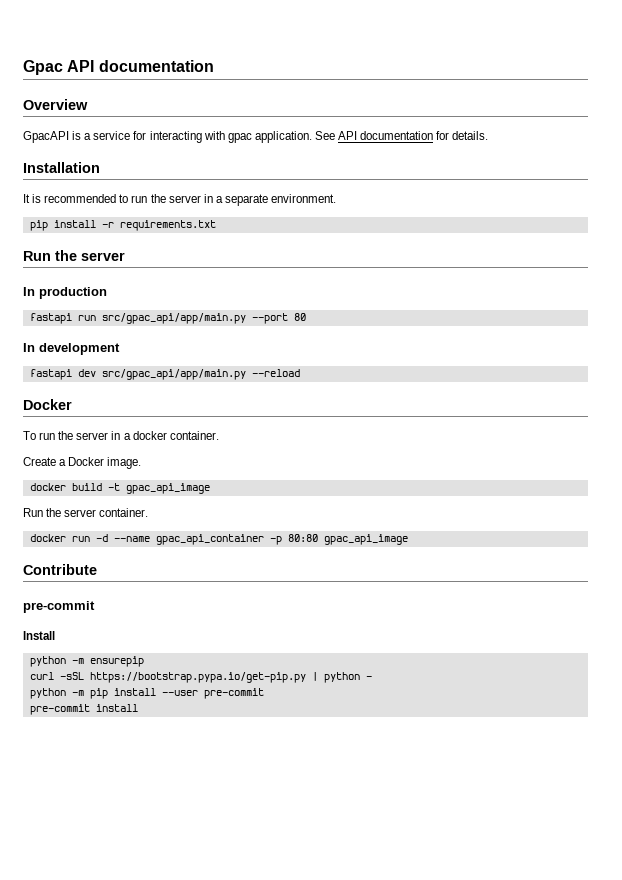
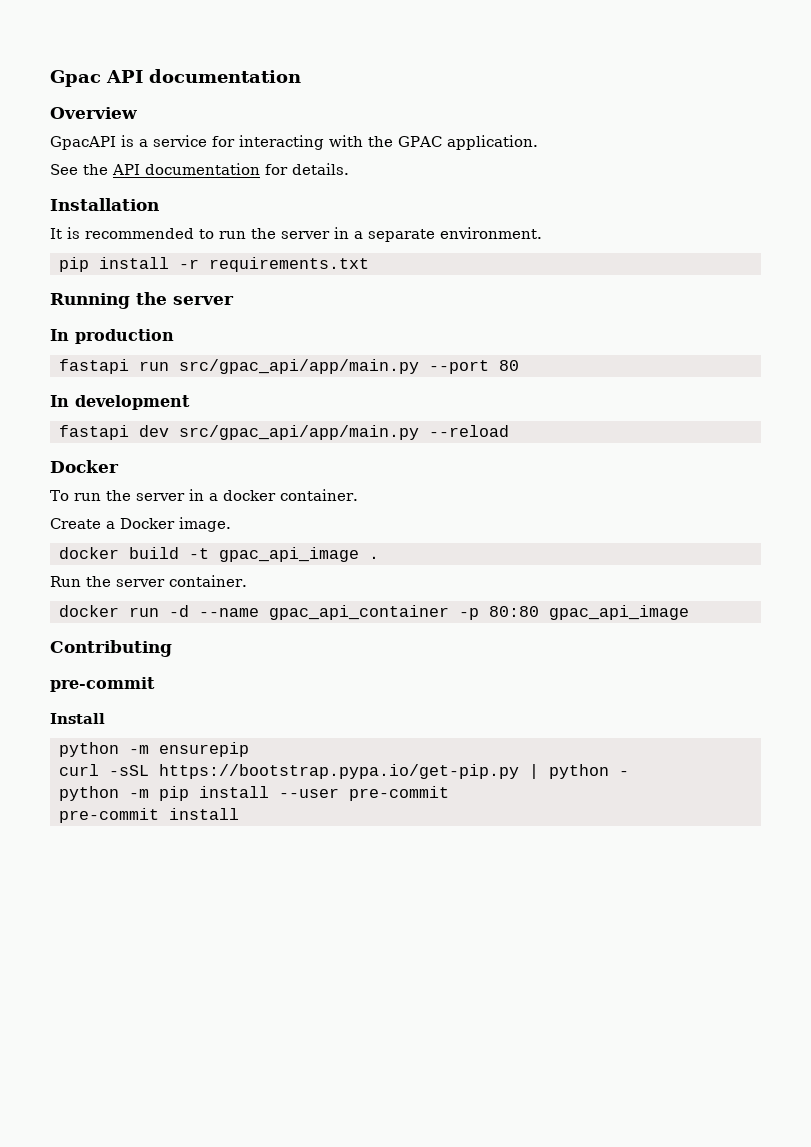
[227,133,252,143] gpac -> [368,136,442,147] the GPAC
[314,131,335,140] See -> [50,164,108,175] // See the
[23,251,51,261] Run -> [50,293,130,309] Running
(210, 488) none -> [369,556,379,559] .
[23,564,97,575] Contribute -> [50,640,172,657] Contributing

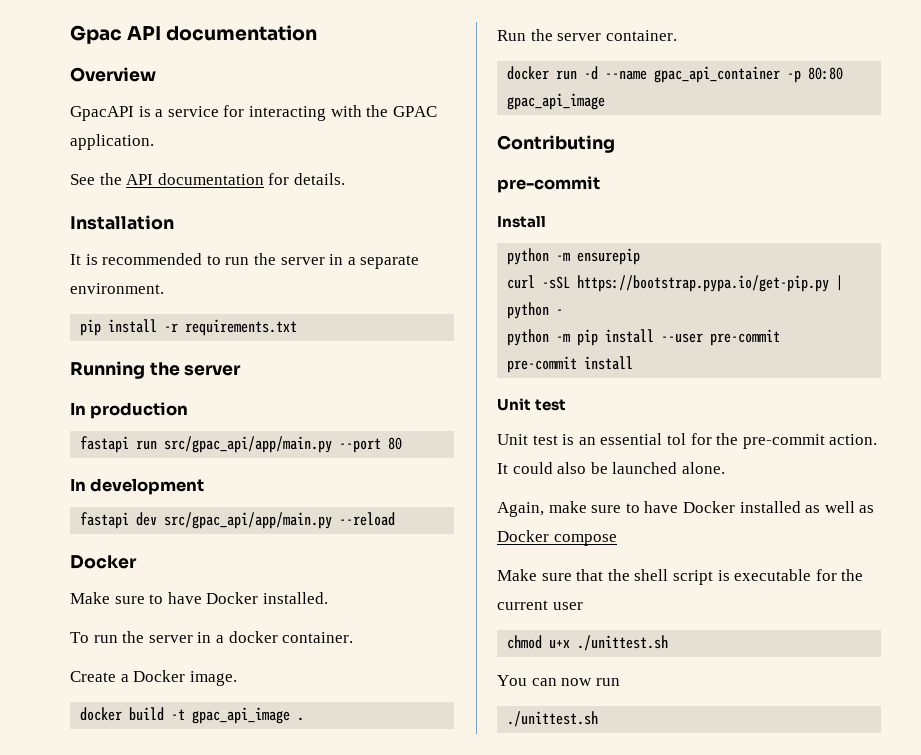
(119, 466) none -> [70,592,328,604] // Make sure to have Docker installed.
(239, 814) none -> [497,398,567,411] [497,433,878,449] [497,462,725,474] [497,501,875,517] [497,530,617,546] [497,569,864,585] [497,600,583,610] [507,635,669,651] [497,675,620,686] [507,711,599,727] // Unit test // Unit test is an essential tol for the pre-commit action. It could also be launched alone. // Again, make sure to have Docker installed as well as Docker compose // Make sure that the shell script is executable for the current user // chmod u+x ./unittest.sh // You can now run // ./unittest.sh

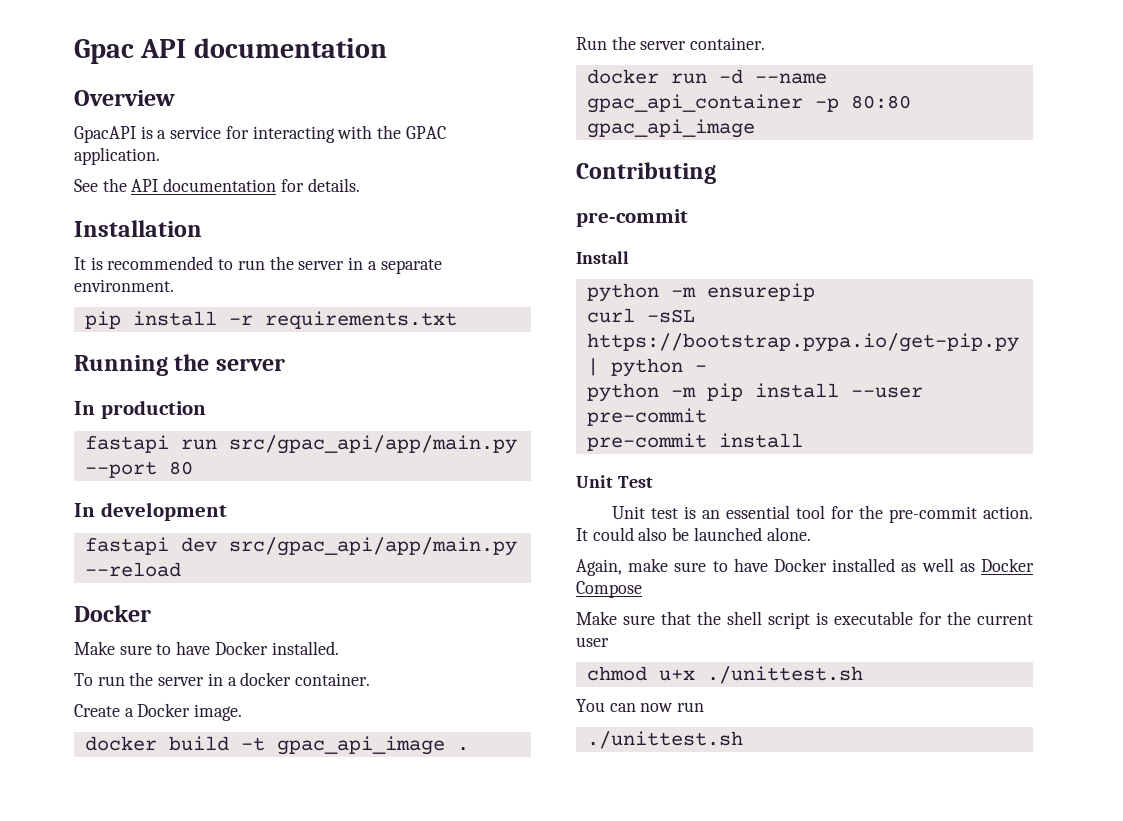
[535,399,567,411] test -> [617,476,653,488] Test
[666,433,686,445] tol -> [796,505,826,519] tool
[553,534,617,546] compose -> [576,581,642,598] Compose

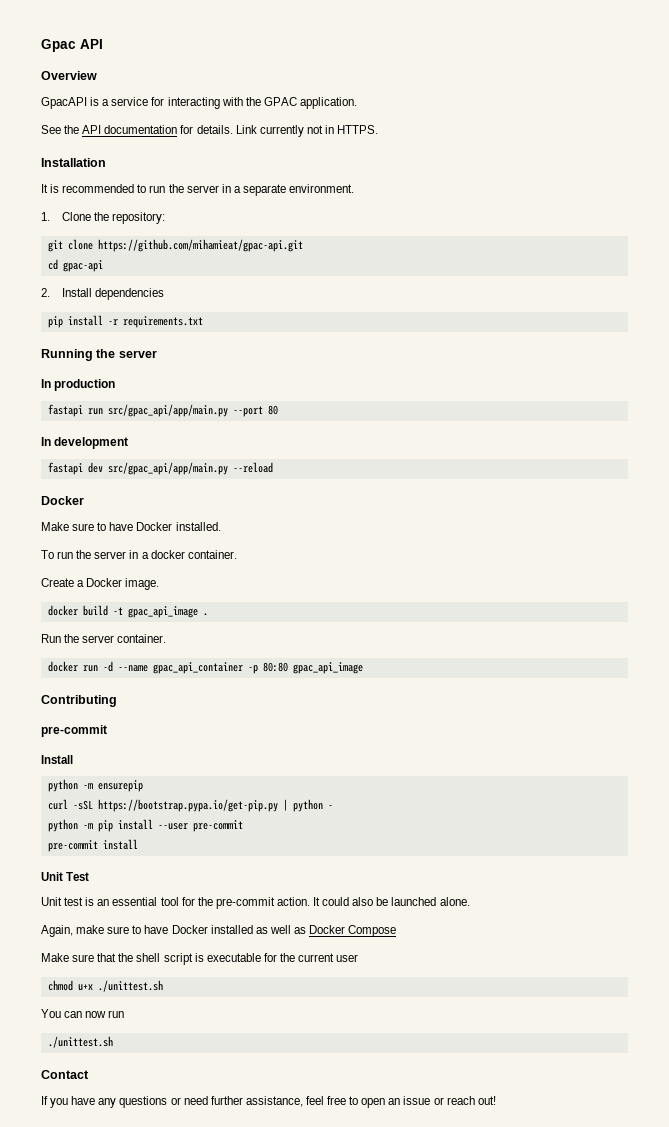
[193,38,387,58] documentation -> (103, 44) none
(360, 185) none -> [235,125,379,137] Link currently not in HTTPS.
(174, 285) none -> [41,212,166,224] [47,239,303,252] [47,259,103,272] [41,288,165,300] // 1. Clone the repository: // git clone https://github.com/mihamieat/gpac-api.git // cd gpac-api // 2. Install dependencies
(743, 740) none -> [41,1070,89,1079] [41,1096,496,1108] // Contact // If you have any questions or need further assistance, feel free to open an issue or reach out!

